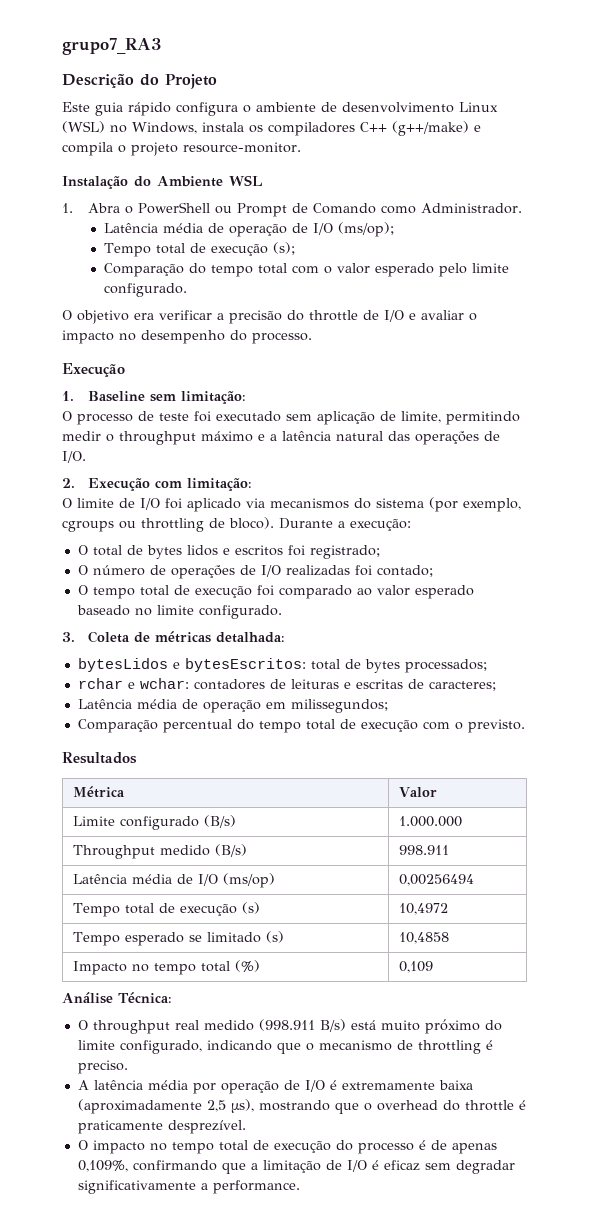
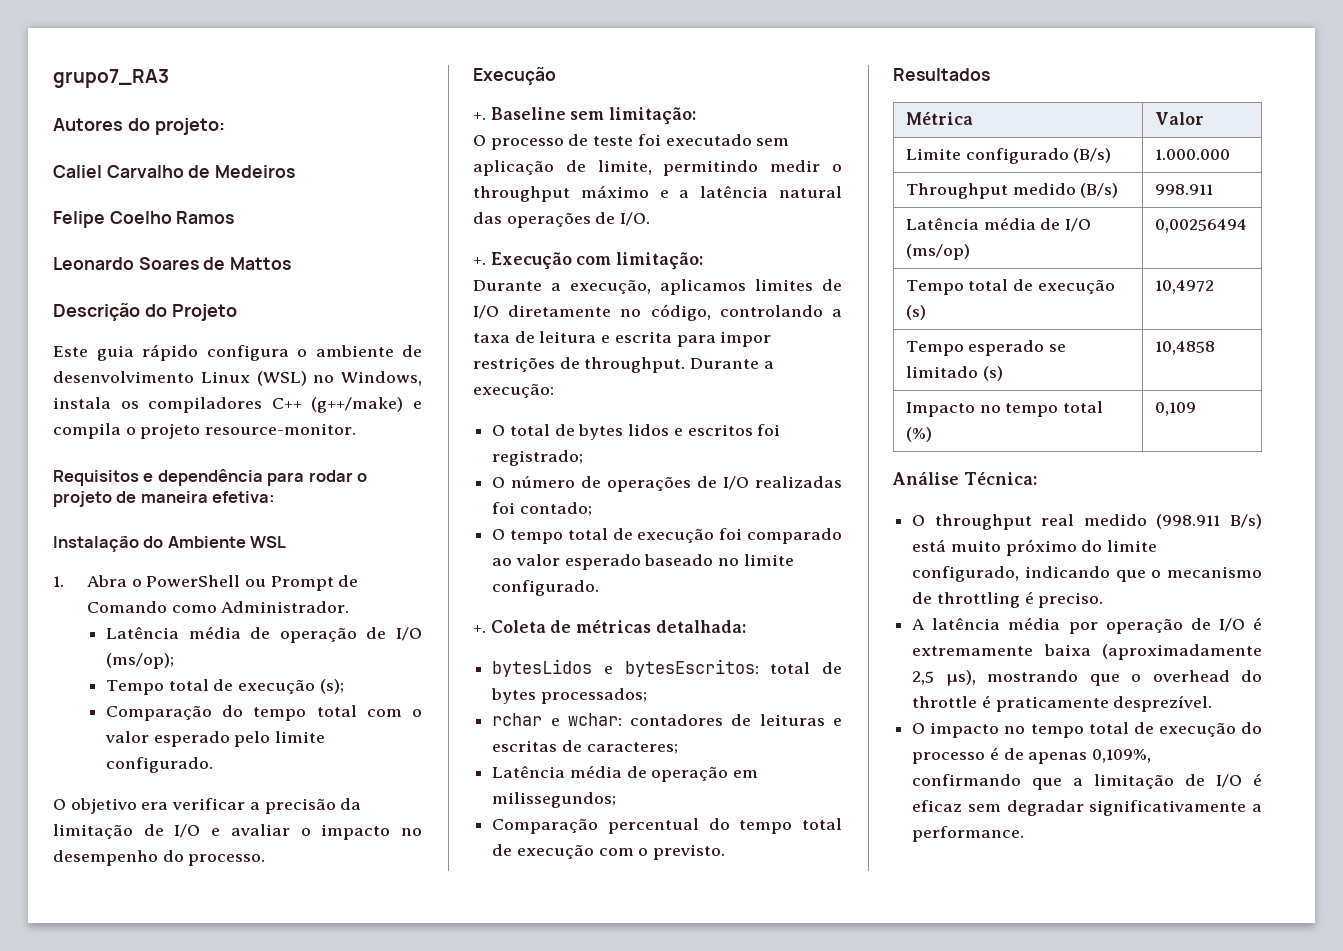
(161, 46) none -> [53,118,225,135] [53,165,296,178] [53,211,235,228] [53,257,292,270] // Autores do projeto: // Caliel Carvalho de Medeiros // Felipe Coelho Ramos // Leonardo Soares de Mattos
(301, 147) none -> [53,469,368,486] [53,491,276,507] // Requisitos e dependência para rodar o projeto de maneira efetiva:
[287,310,358,321] do throttle -> [340,798,362,810] [53,824,133,839] da limitação
[62,391,74,401] 1. -> [473,112,486,120] +.
[62,478,75,488] 2. -> [473,257,486,265] +.
[62,497,521,512] [62,517,274,532] O limite de I/O foi aplicado via mecanismos do sistema (por exemplo, cgroups ou throttling de bloco). -> [473,279,842,295] [473,304,842,321] [473,331,772,347] [473,357,686,373] Durante a execução, aplicamos limites de I/O diretamente no código, controlando a taxa de leitura e escrita para impor restrições de throughput.
[62,632,75,642] 3. -> [473,625,486,633] +.

